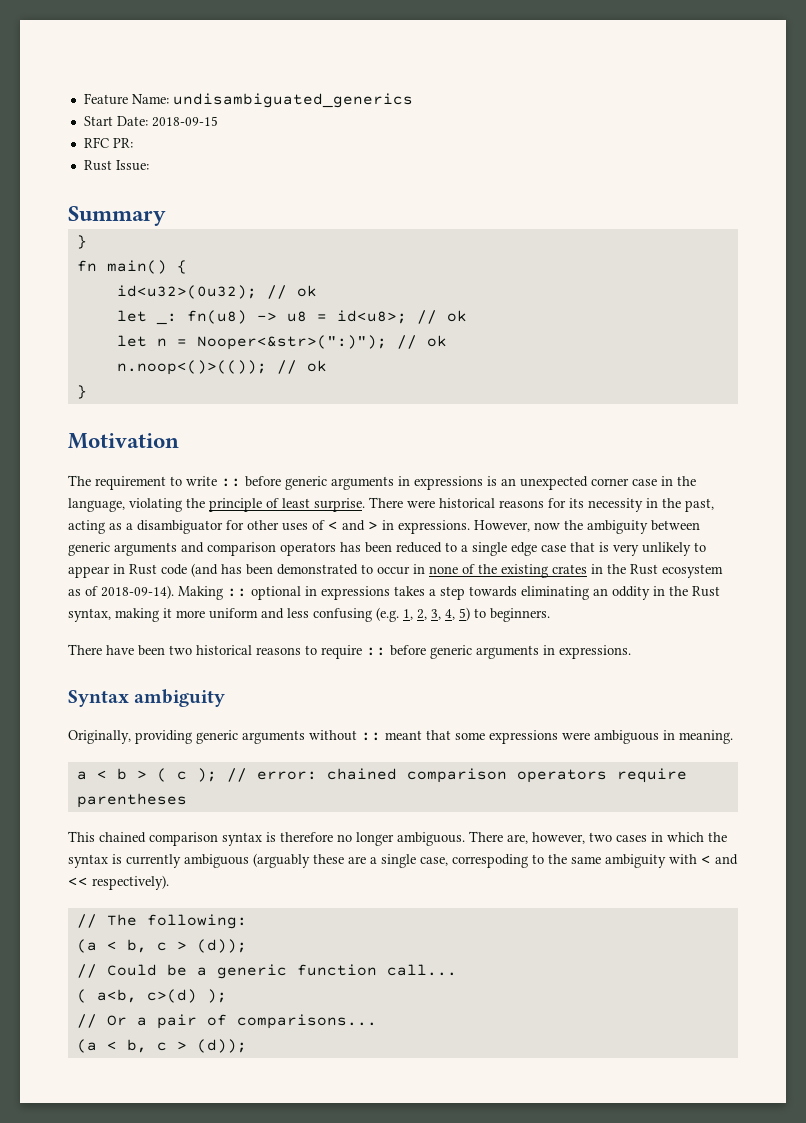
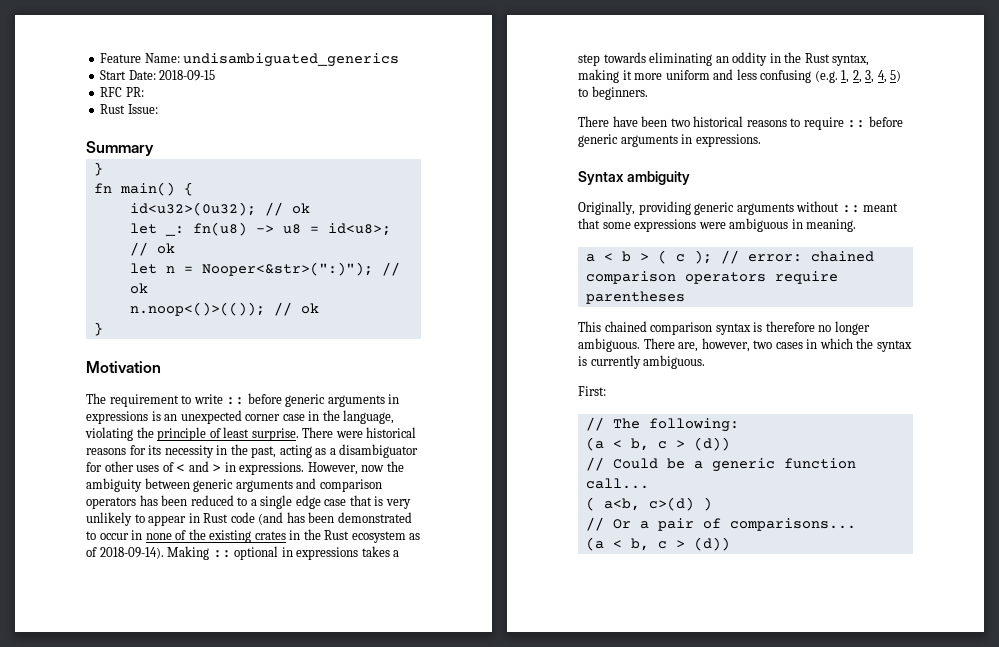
[184,853,738,868] [68,875,169,890] ambiguous (arguably these are a single case, correspoding to the same ambiguity with < and << respectively). -> [643,355,706,369] [578,386,606,396] ambiguous. // First:
[196,939,247,953] (d)); -> [693,437,730,451] (d))
[206,989,227,1003] ); -> [702,497,712,511] )
[196,1039,247,1053] (d)); -> [693,537,730,551] (d))

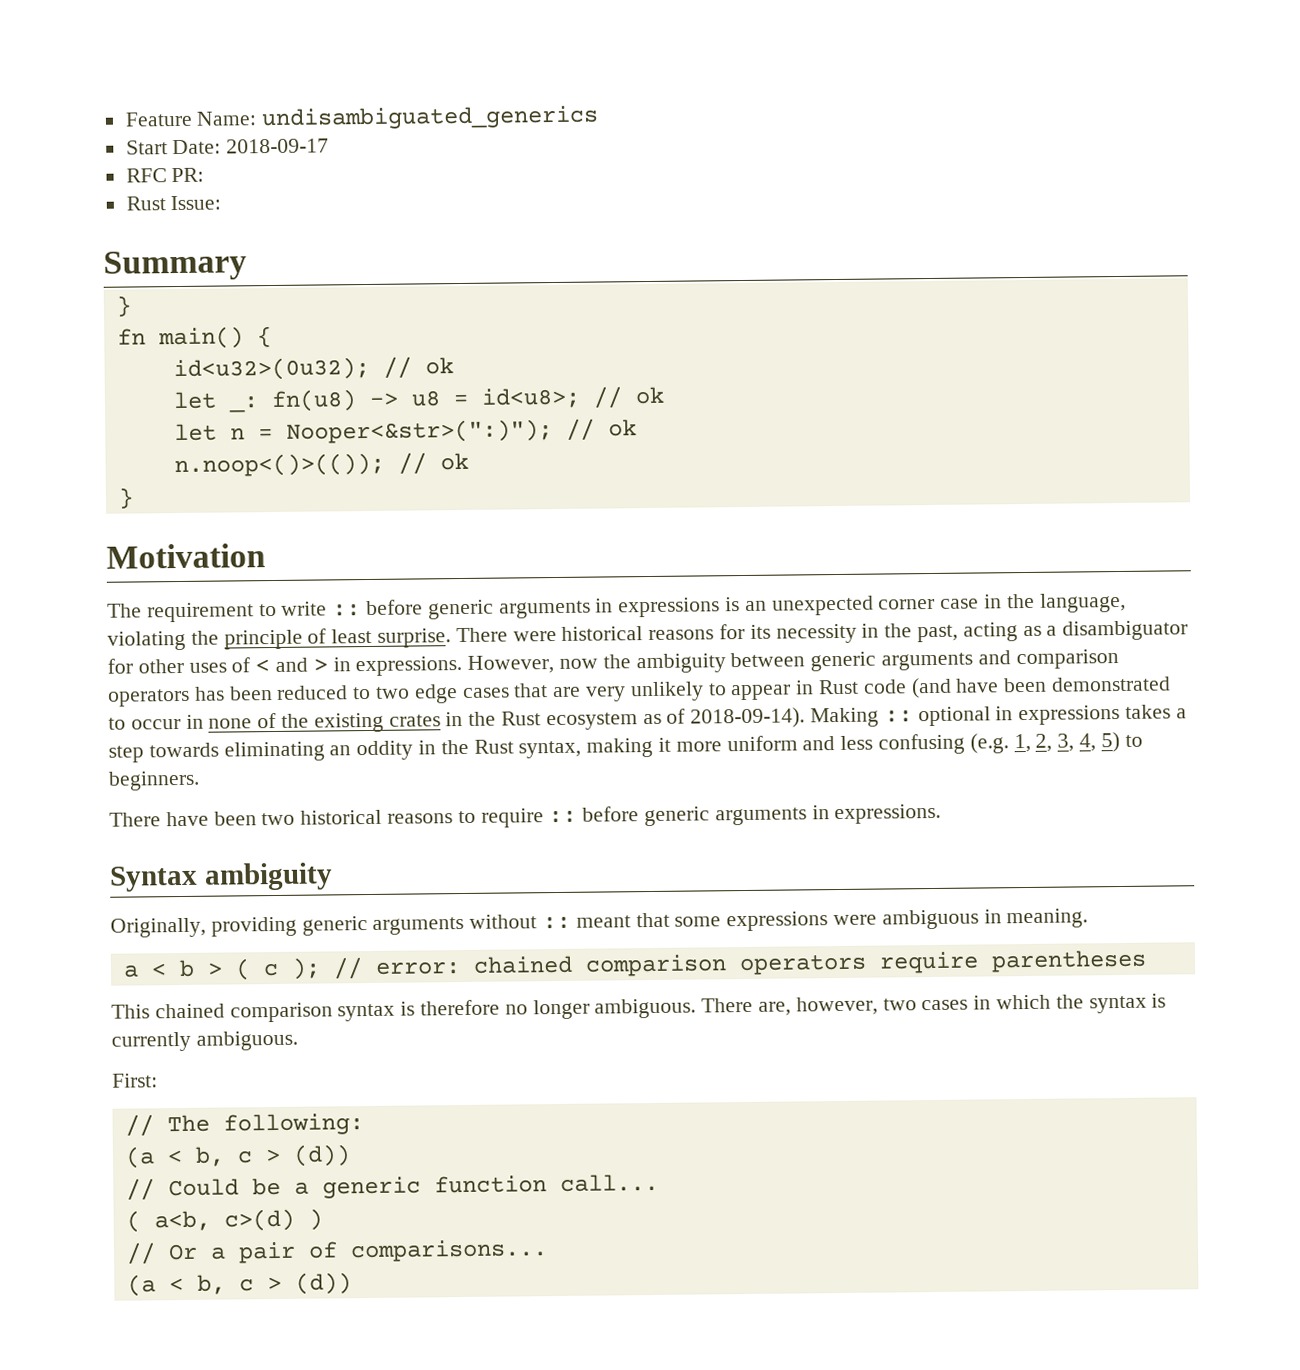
[159,70,216,81] 2018-09-15 -> [226,138,330,154] 2018-09-17
[250,495,384,509] a single edge case that is -> [376,683,582,704] two edge cases that are
[286,512,305,523] has -> [955,678,1000,693] have

